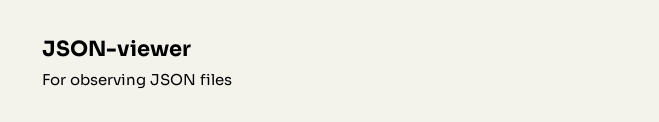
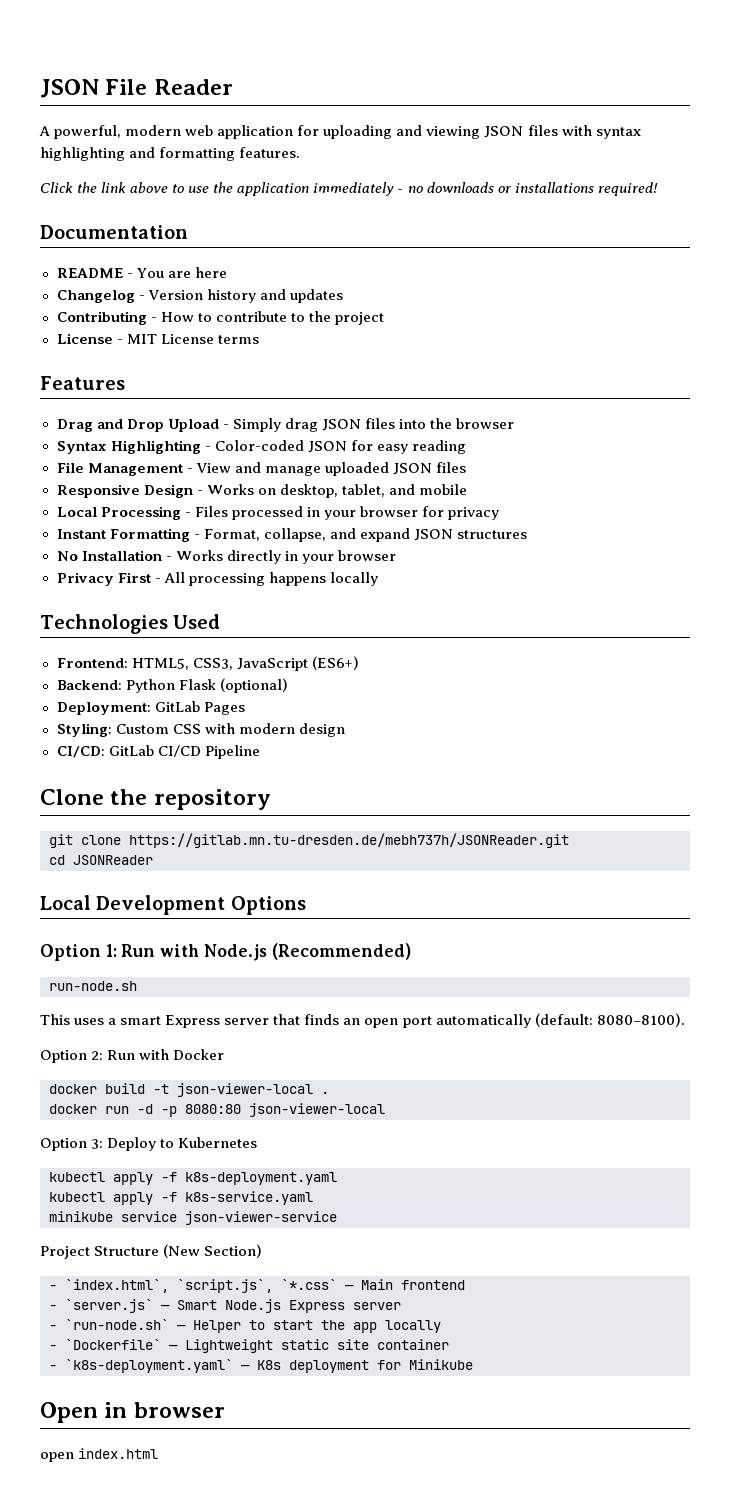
[42,39,191,57] [42,73,233,89] JSON-viewer // For observing JSON files -> [40,79,233,98] [39,125,641,139] [40,147,301,161] [40,182,658,196] [40,225,188,239] [56,267,227,278] [56,289,343,303] [56,311,384,325] [56,333,259,344] [40,376,125,390] [56,418,515,432] [56,440,466,454] [56,462,466,476] [56,484,467,498] [56,506,499,520] [56,528,527,542] [56,550,396,564] [56,572,378,586] [40,614,221,634] [56,656,359,671] [56,678,288,693] [56,701,245,715] [56,723,345,737] [56,745,260,759] [40,789,271,810] [49,833,569,848] [49,855,153,865] [40,895,306,915] [40,943,411,961] [49,981,137,991] [40,1013,685,1028] [40,1049,225,1063] [49,1083,329,1097] [49,1103,385,1117] [40,1137,258,1151] [49,1172,337,1185] [49,1191,313,1205] [49,1211,337,1225] [40,1244,263,1259] [49,1279,465,1293] [49,1299,401,1313] [49,1319,441,1333] [49,1339,449,1353] [49,1359,473,1373] [40,1402,225,1423] [40,1448,159,1462] JSON File Reader // A powerful, modern web application for uploading and viewing JSON files with syntax highlighting and formatting features. // Click the link above to use the application immediately - no downloads or installations required! // Documentation // README - You are here // Changelog - Version history and updates // Contributing - How to contribute to the project // License - MIT License terms // Features // Drag and Drop Upload - Simply drag JSON files into the browser // Syntax Highlighting - Color-coded JSON for easy reading // File Management - View and manage uploaded JSON files // Responsive Design - Works on desktop, tablet, and mobile // Local Processing - Files processed in your browser for privacy // Instant Formatting - Format, collapse, and expand JSON structures // No Installation - Works directly in your browser // Privacy First - All processing happens locally // Technologies Used // Frontend: HTML5, CSS3, JavaScript (ES6+) // Backend: Python Flask (optional) // Deployment: GitLab Pages // Styling: Custom CSS with modern design // CI/CD: GitLab CI/CD Pipeline // Clone the repository // git clone https://gitlab.mn.tu-dresden.de/mebh737h/JSONReader.git // cd JSONReader // Local Development Options // Option 1: Run with Node.js (Recommended) // run-node.sh // This uses a smart Express server that finds an open port automatically (default: 8080–8100). // Option 2: Run with Docker // docker build -t json-viewer-local . // docker run -d -p 8080:80 json-viewer-local // Option 3: Deploy to Kubernetes // kubectl apply -f k8s-deployment.yaml // kubectl apply -f k8s-service.yaml // minikube service json-viewer-service // Project Structure (New Section) // - `index.html`, `script.js`, `*.css` — Main frontend // - `server.js` — Smart Node.js Express server // - `run-node.sh` — Helper to start the app locally // - `Dockerfile` — Lightweight static site container // - `k8s-deployment.yaml` — K8s deployment for Minikube // Open in browser // open index.html

